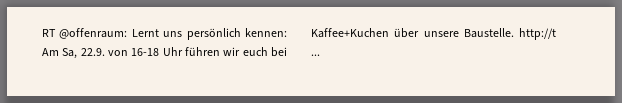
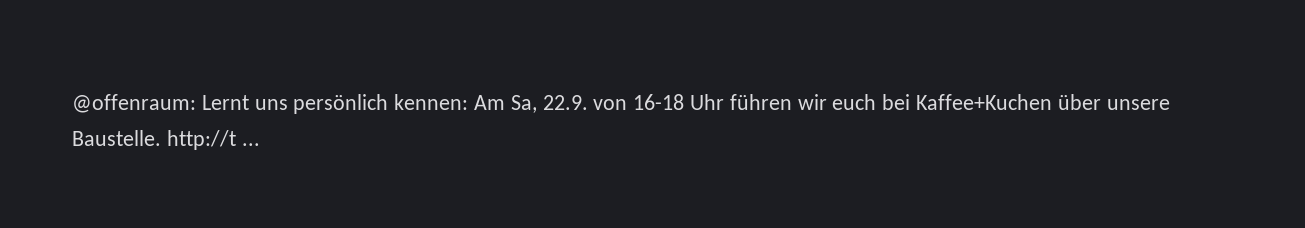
[42,29,56,37] RT -> (72, 103) none

